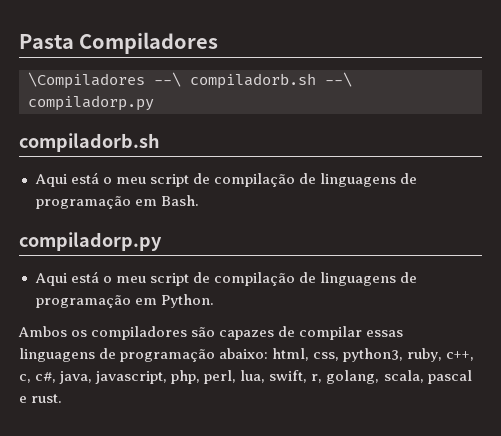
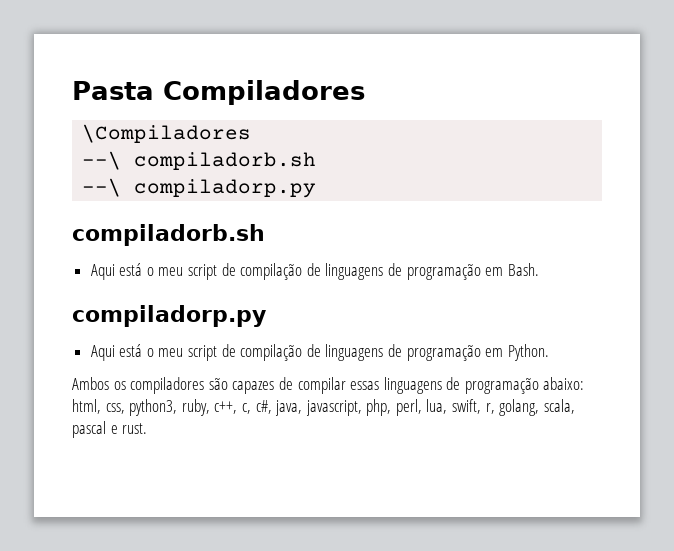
(145, 80) none -> (252, 133) //
(316, 81) none -> (317, 161) //

